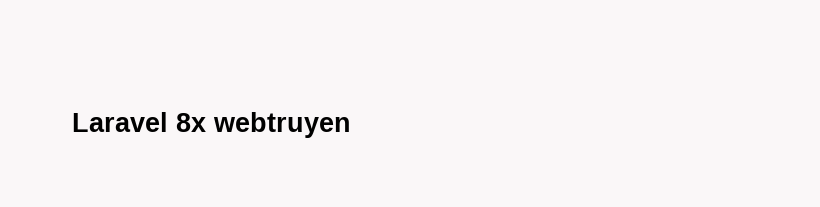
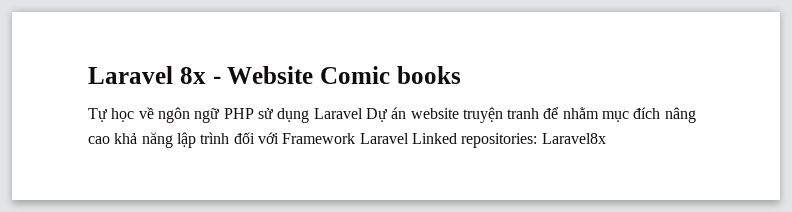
[213,112,351,138] webtruyen -> [212,66,461,84] [88,107,696,123] [88,132,606,148] - Website Comic books // Tự học về ngôn ngữ PHP sử dụng Laravel Dự án website truyện tranh để nhằm mục đích nâng cao khả năng lập trình đối với Framework Laravel Linked repositories: Laravel8x

